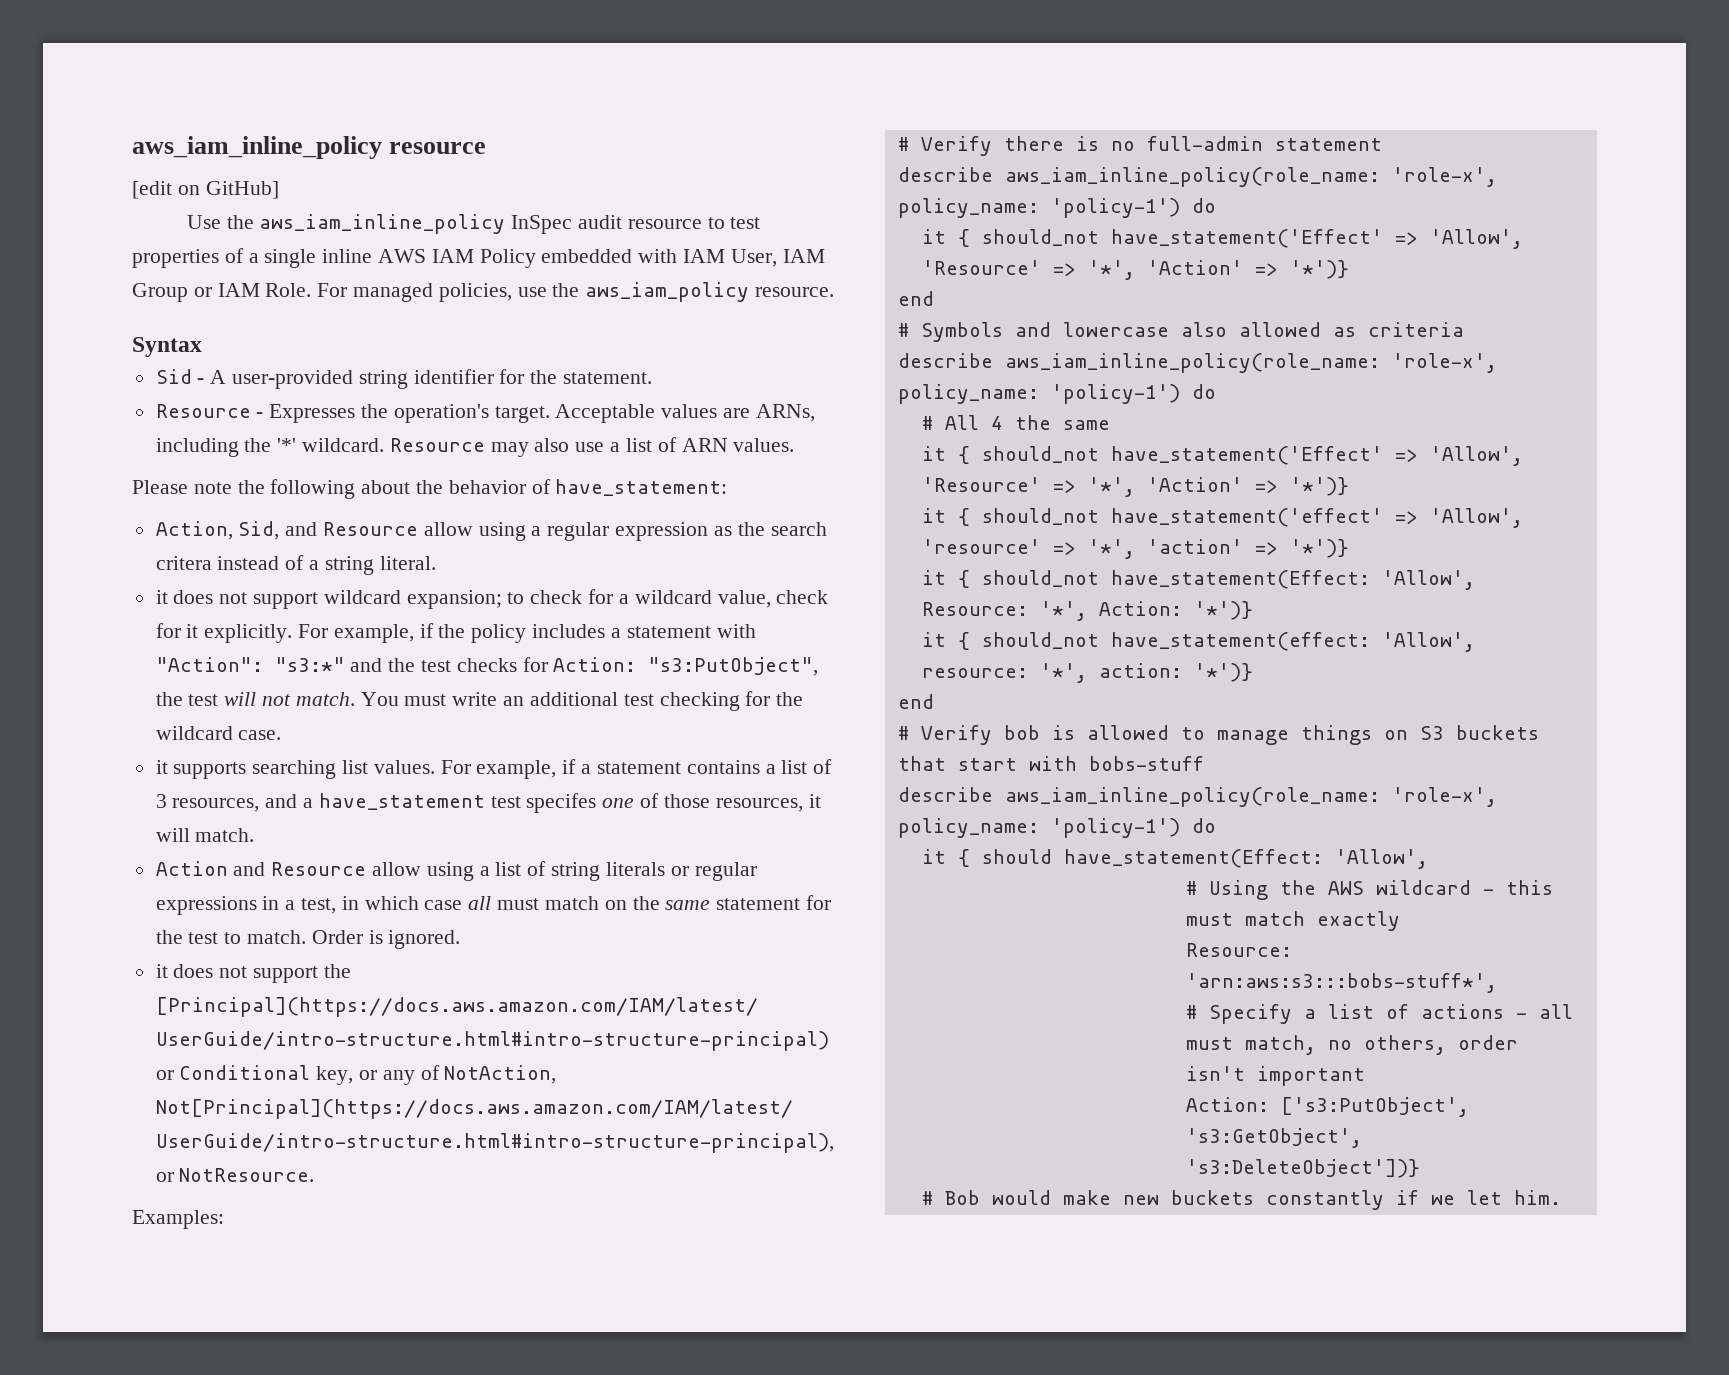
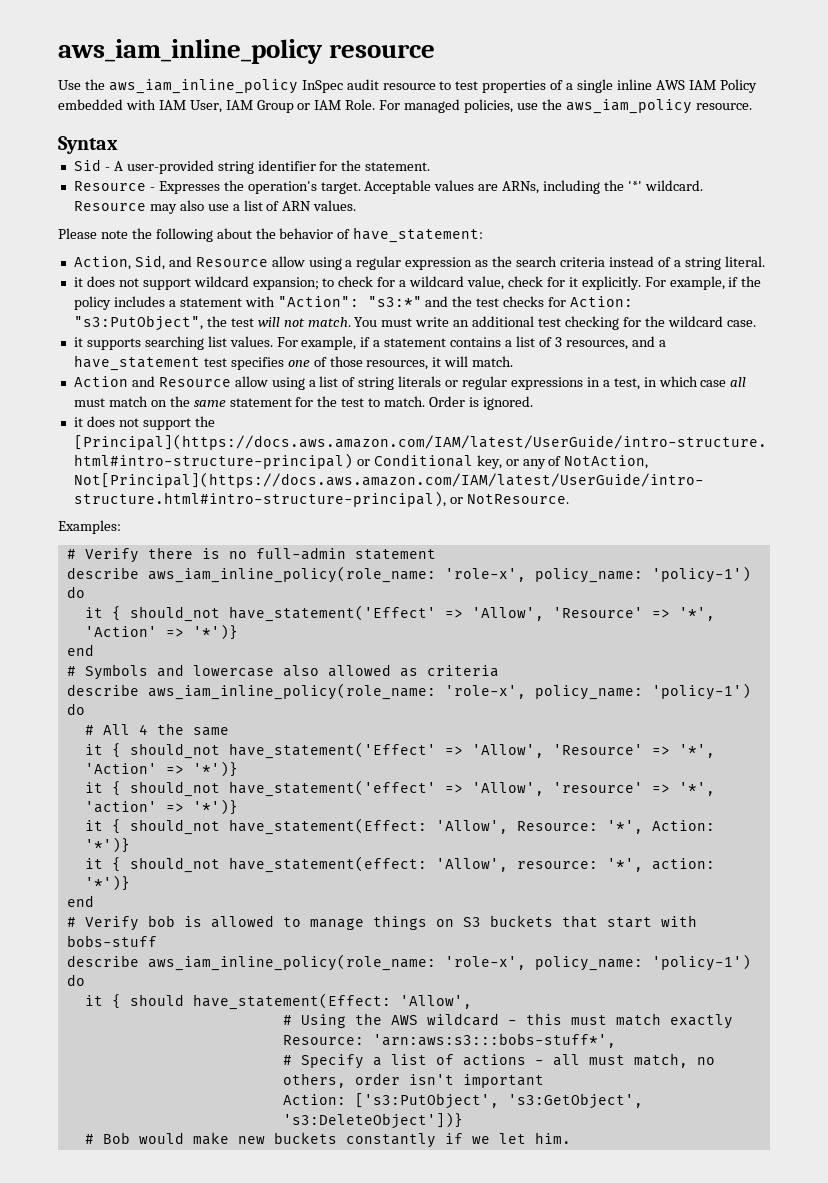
[132,181,279,199] // [edit on GitHub] -> (436, 51) none
[155,556,212,570] critera -> [559,257,605,267] criteria
[526,793,597,813] specifes -> [230,357,284,370] specifies

